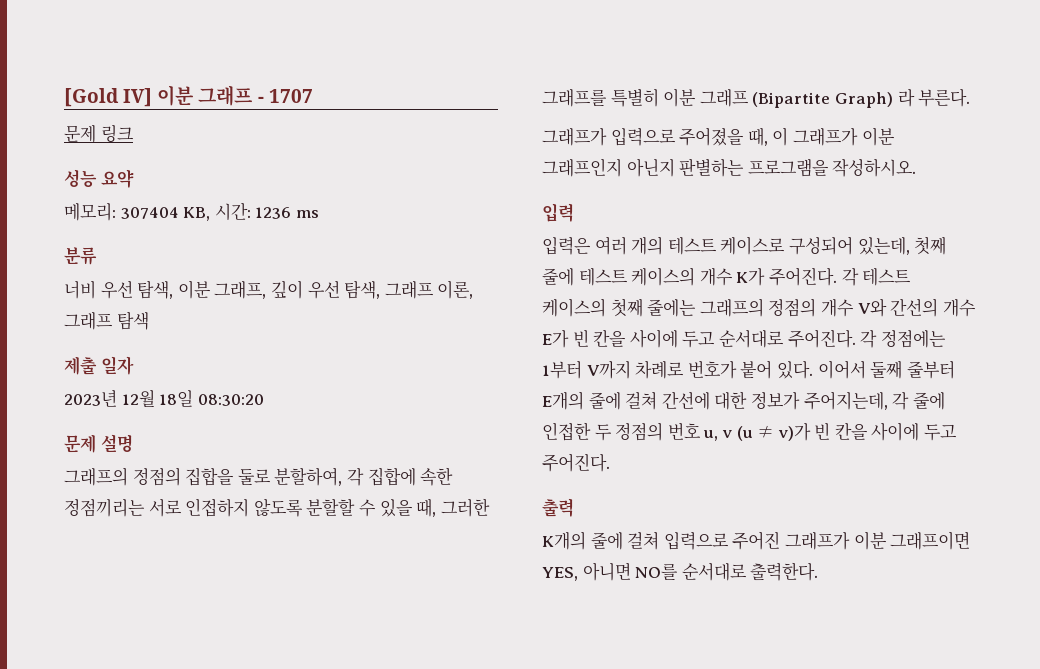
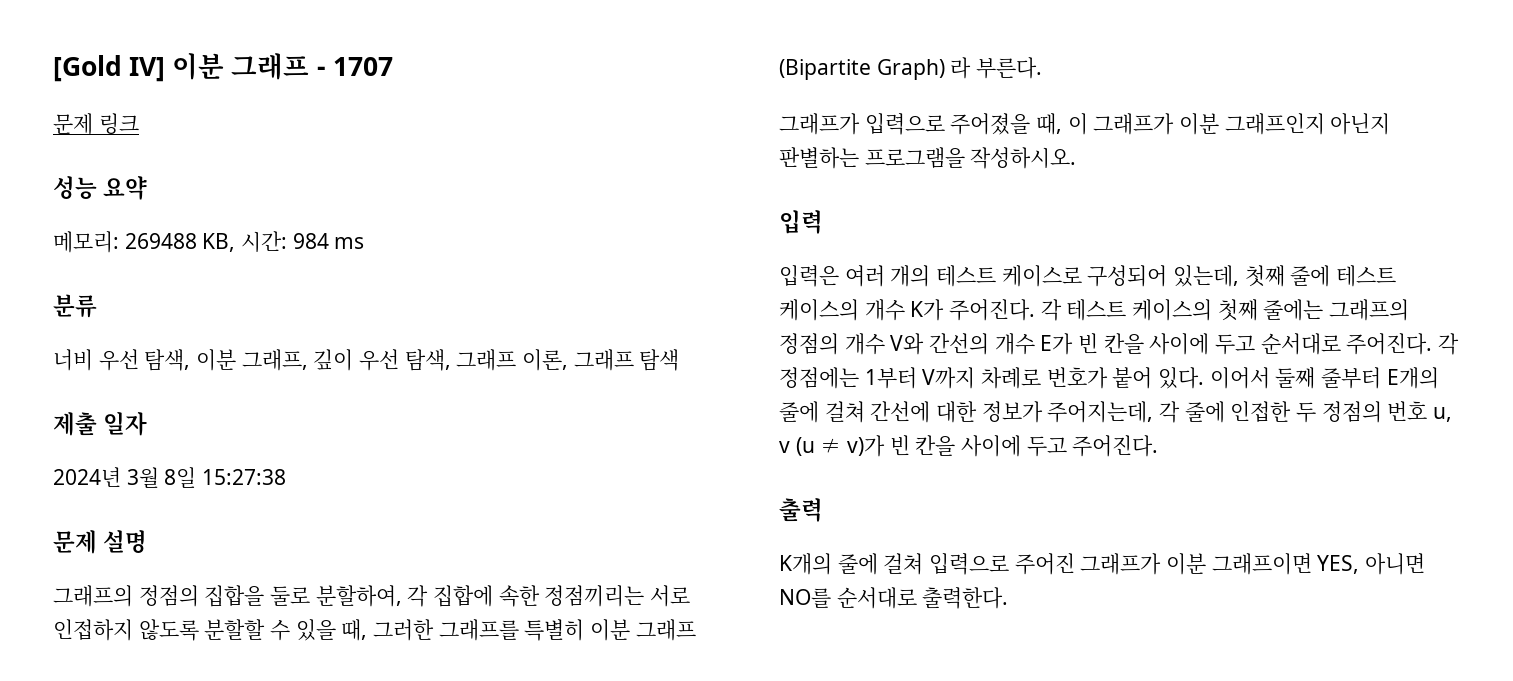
[120,207,179,219] 307404 -> [124,233,197,249] 269488
[255,207,292,219] 1236 -> [292,233,329,249] 984
[64,390,264,407] 2023년 12월 18일 08:30:20 -> [53,467,287,488] 2024년 3월 8일 15:27:38

